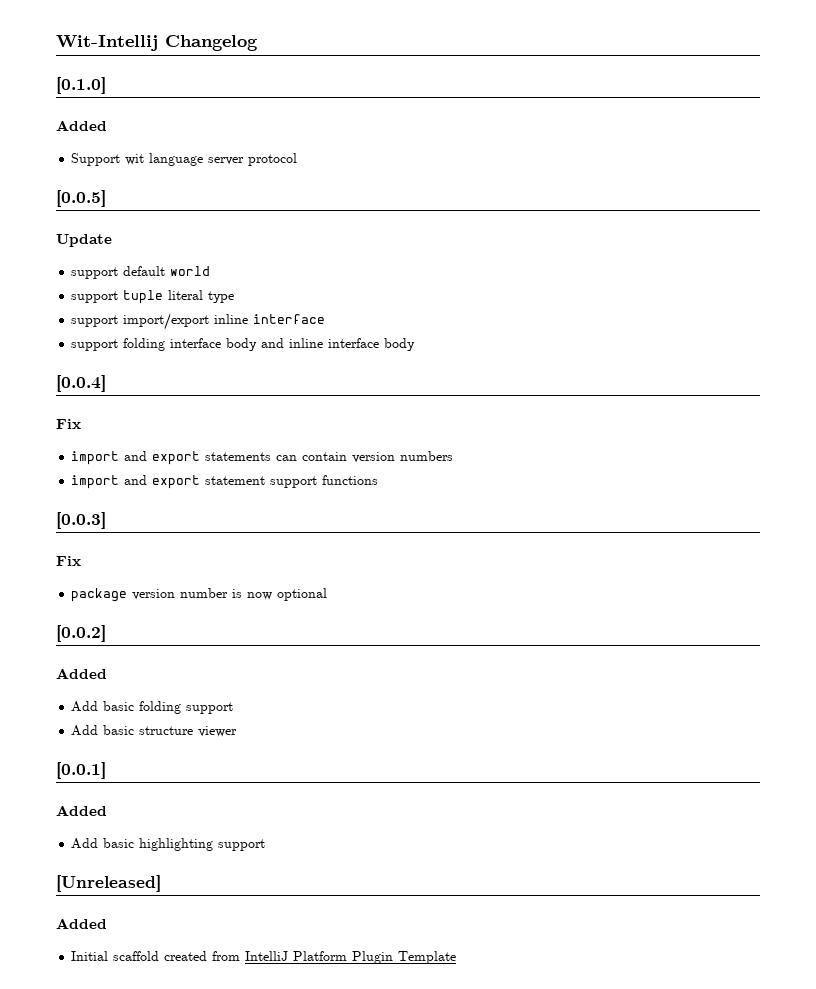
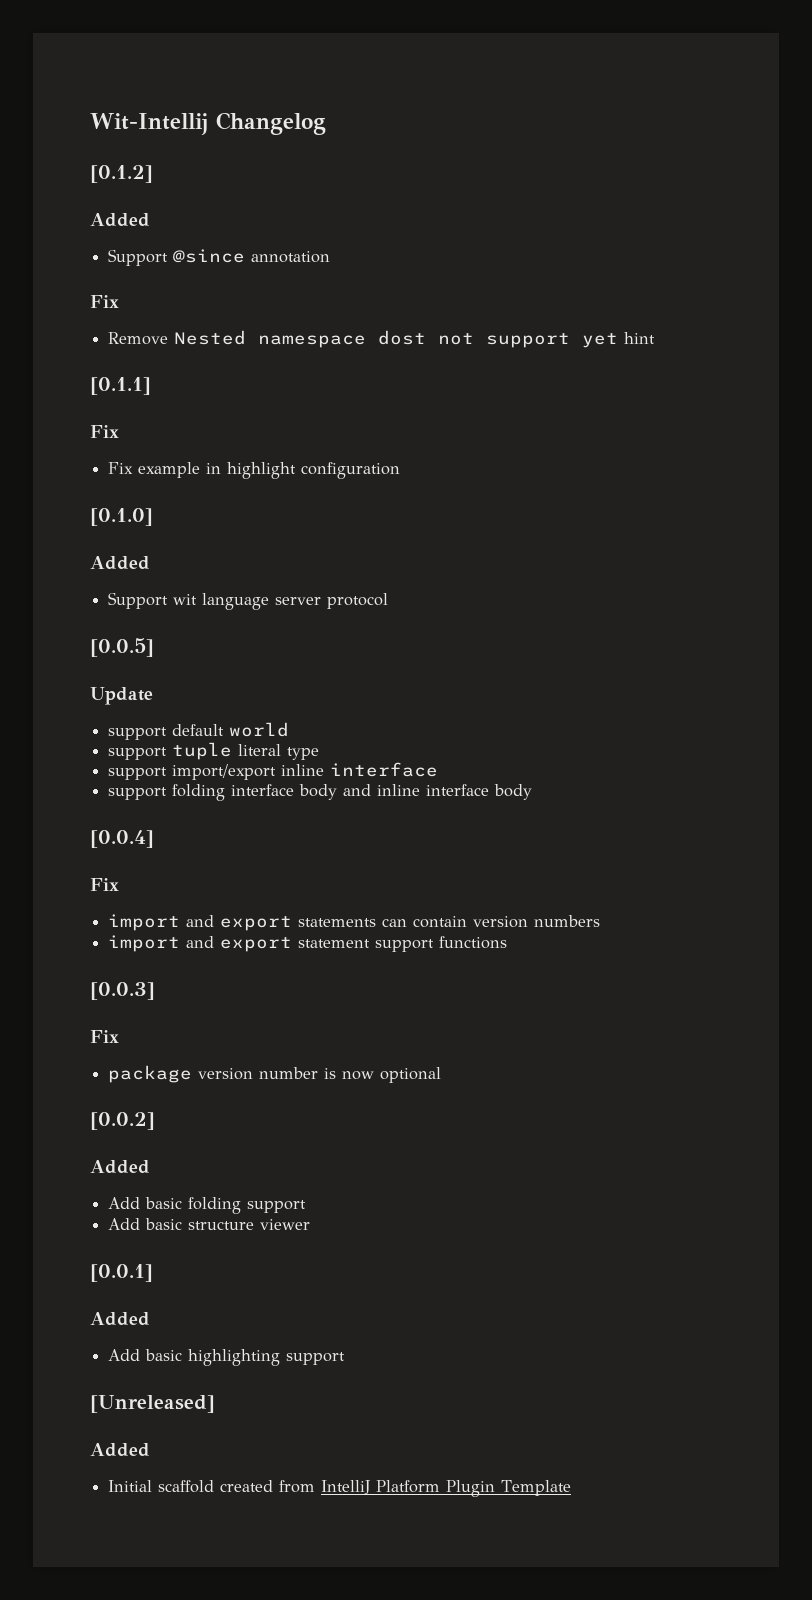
(258, 43) none -> [90,165,153,183] [90,213,150,227] [108,249,331,266] [90,295,119,308] [108,330,656,348] [90,377,151,395] [90,425,119,438] [108,462,401,479] // [0.1.2] // Added // Support @since annotation // Fix // Remove Nested namespace dost not support yet hint // [0.1.1] // Fix // Fix example in highlight configuration

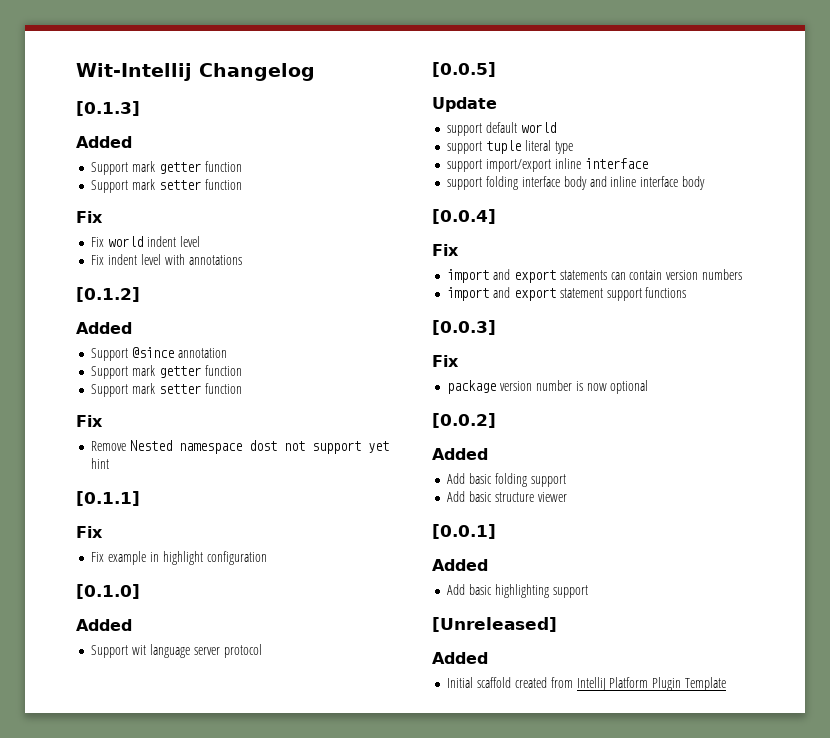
(326, 123) none -> [76,101,140,116] [76,136,132,148] [91,161,242,175] [91,179,242,193] [76,211,103,223] [91,236,200,247] [91,254,242,265] // [0.1.3] // Added // Support mark getter function // Support mark setter function // Fix // Fix world indent level // Fix indent level with annotations
(331, 257) none -> [91,365,242,379] [91,383,242,397] // Support mark getter function // Support mark setter function

